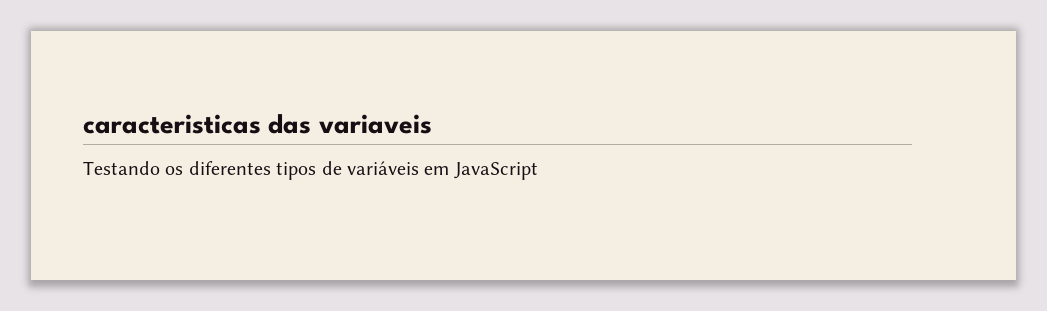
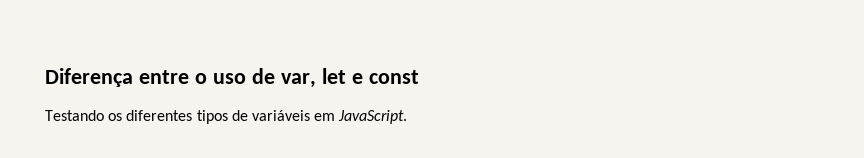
[83,114,432,134] caracteristicas das variaveis -> [45,68,419,88] Diferença entre o uso de var, let e const
[453,162,538,180] JavaScript -> [338,110,408,124] JavaScript.

